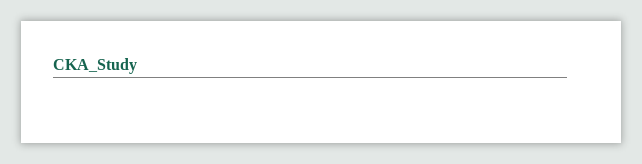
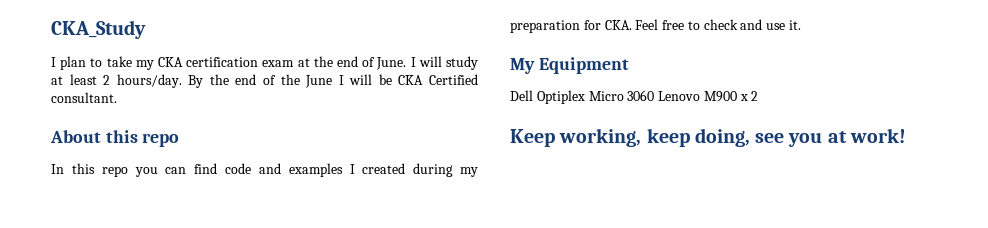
(137, 66) none -> [51,56,478,70] [51,74,478,88] [51,92,117,103] [50,130,180,147] [51,163,478,177] [510,19,802,33] [510,57,629,74] [510,90,759,104] [510,128,906,147] // I plan to take my CKA certification exam at the end of June. I will study at least 2 hours/day. By the end of the June I will be CKA Certified consultant. // About this repo // In this repo you can find code and examples I created during my preparation for CKA. Feel free to check and use it. // My Equipment // Dell Optiplex Micro 3060 Lenovo M900 x 2 // Keep working, keep doing, see you at work!

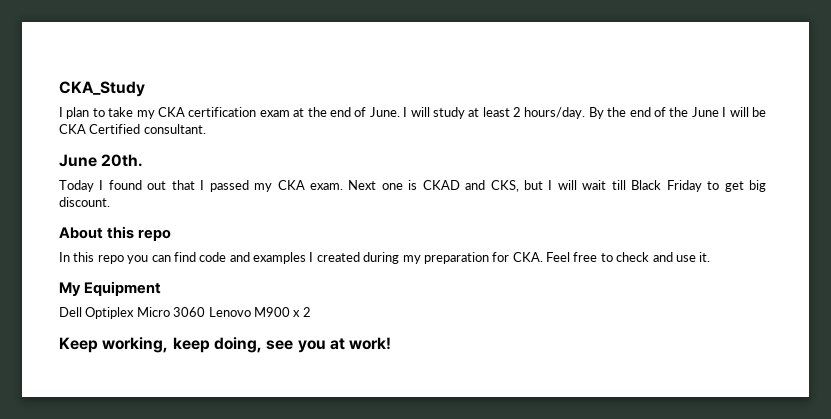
(117, 97) none -> [59,154,144,167] [59,180,767,192] [59,197,110,207] // June 20th. // Today I found out that I passed my CKA exam. Next one is CKAD and CKS, but I will wait till Black Friday to get big discount.

